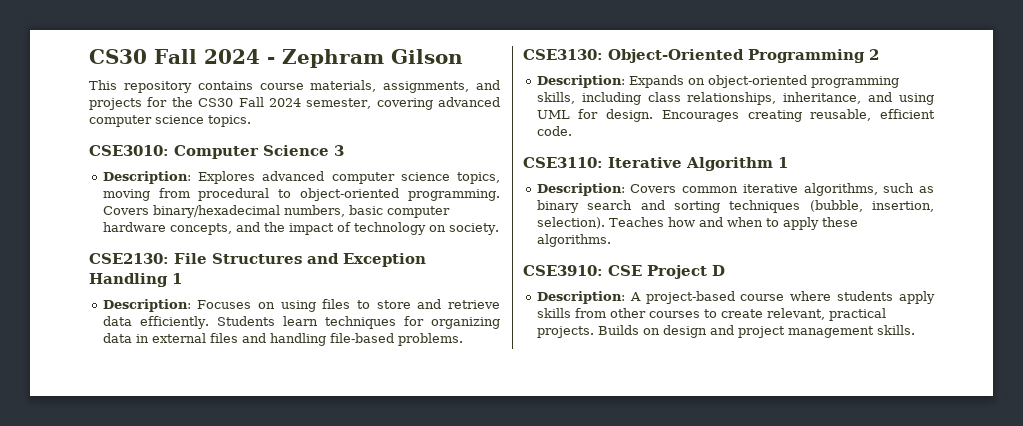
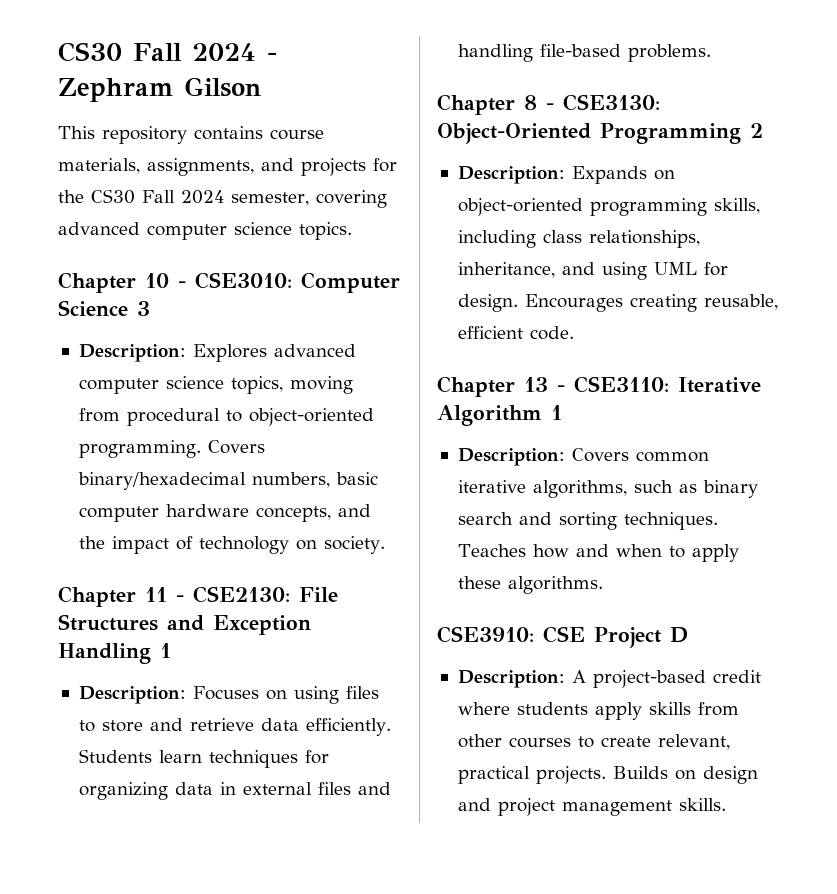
(251, 121) none -> [58,272,186,293] Chapter 10 -
(499, 229) none -> [58,586,184,607] Chapter 11 -
(463, 339) none -> [437,94,554,115] Chapter 8 -
(572, 131) none -> [437,376,565,397] Chapter 13 -
[729,200,934,213] [536,217,605,229] techniques (bubble, insertion, selection). -> [623,512,718,530] techniques.
[740,294,785,301] course -> [712,670,761,683] credit

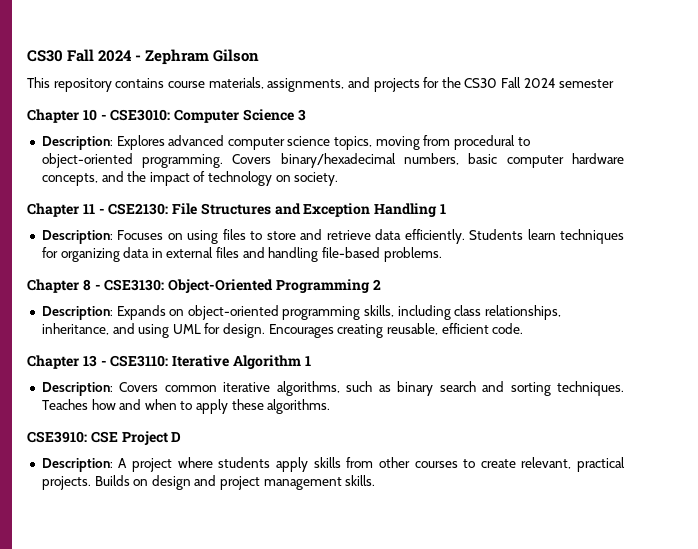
[231,190,387,208] [58,222,352,240] semester, covering advanced computer science topics. -> [559,79,615,88] semester
[592,670,761,688] project-based credit -> [132,458,173,472] project

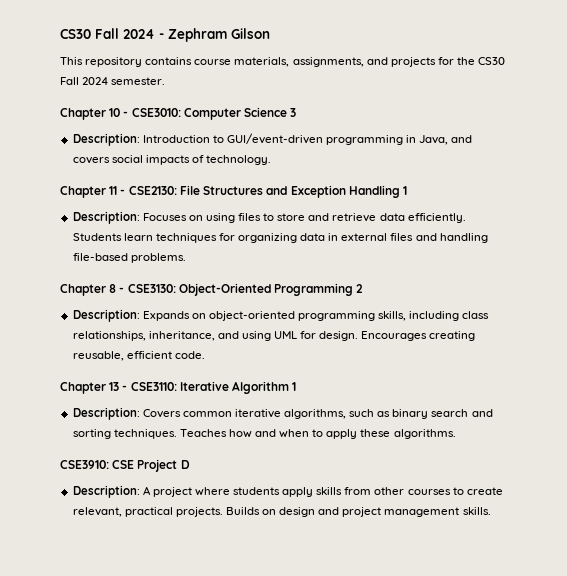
[559,79,615,88] semester -> [111,77,166,85] semester.
[116,135,530,150] [41,153,624,168] [41,171,339,186] Explores advanced computer science topics, moving from procedural to object-oriented programming. Covers binary/hexadecimal numbers, basic computer hardware concepts, and the impact of technology on society. -> [142,133,473,145] [72,155,272,165] Introduction to GUI/event-driven programming in Java, and covers social impacts of technology.

